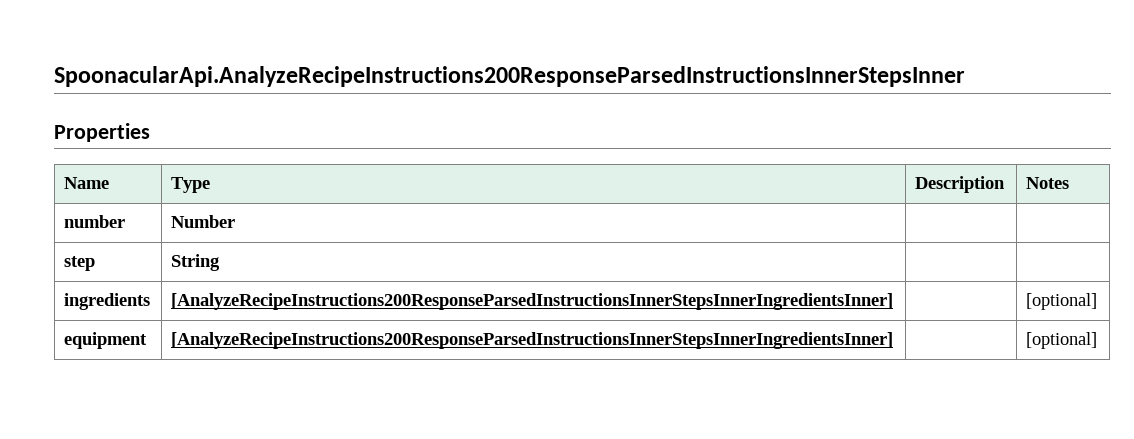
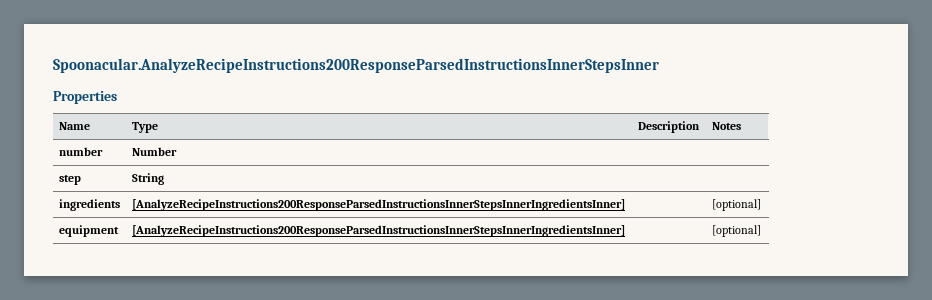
[54,66,965,87] SpoonacularApi.AnalyzeRecipeInstructions200ResponseParsedInstructionsInnerStepsInner -> [53,58,659,73] Spoonacular.AnalyzeRecipeInstructions200ResponseParsedInstructionsInnerStepsInner

